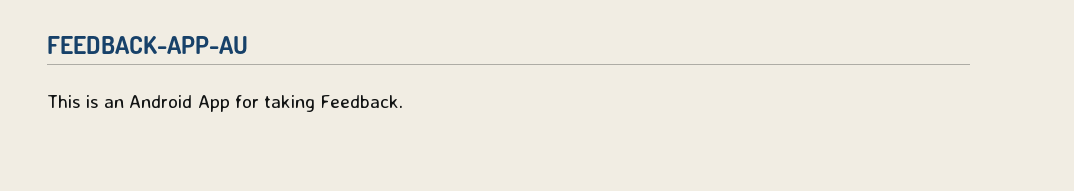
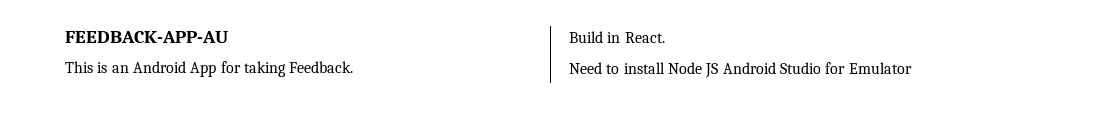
(403, 101) none -> [569,31,665,43] [569,62,912,78] // Build in React. // Need to install Node JS Android Studio for Emulator

